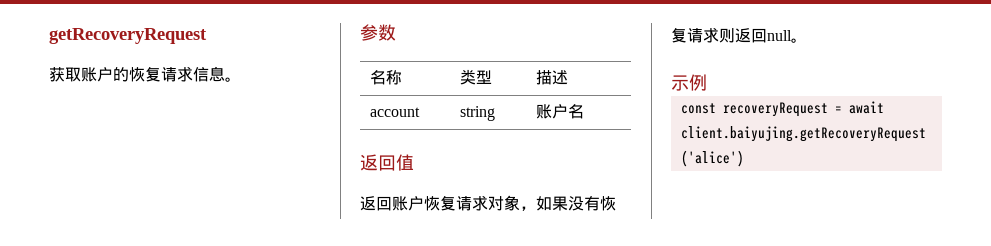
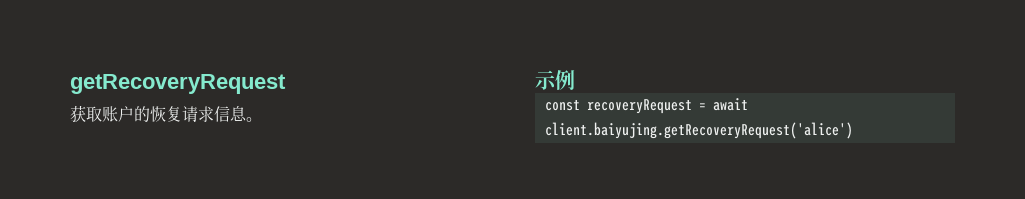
[360,24,396,41] [370,70,403,85] [460,69,493,85] [536,70,569,85] [370,107,421,117] [460,106,496,121] [536,104,585,119] [360,154,414,171] [360,195,616,211] [671,27,807,43] // 参数 // 名称 | 类型 | 描述 // account | string | 账户名 // 返回值 // 返回账户恢复请求对象，如果没有恢复请求则返回null。 -> (262, 119) none

